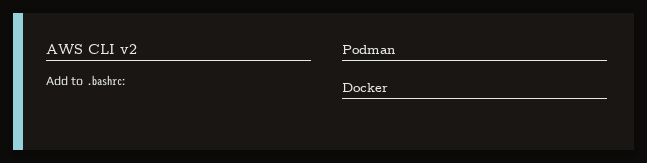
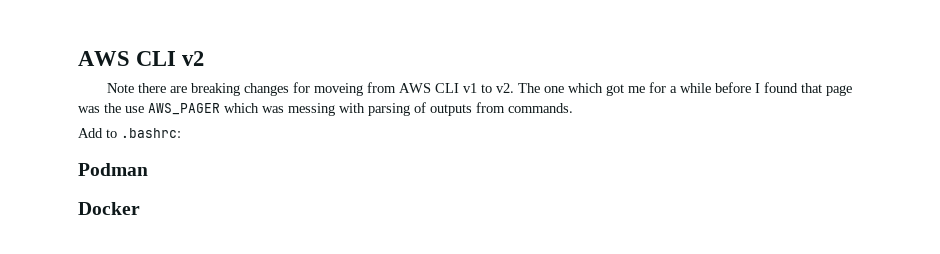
(137, 49) none -> [107,82,853,96] [78,102,573,116] // Note there are breaking changes for moveing from AWS CLI v1 to v2. The one which got me for a while before I found that page was the use AWS_PAGER which was messing with parsing of outputs from commands.

